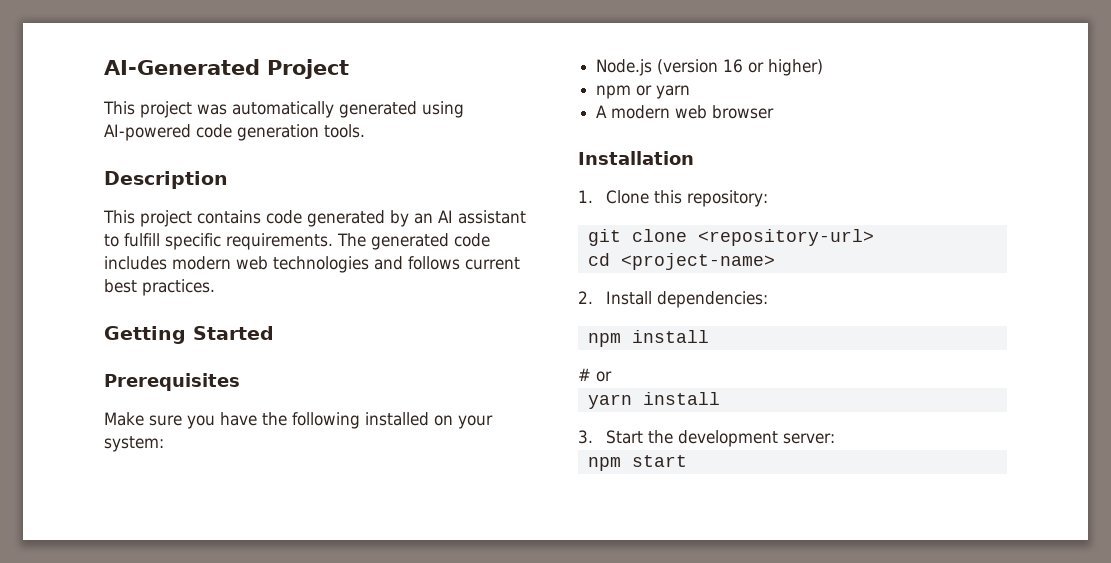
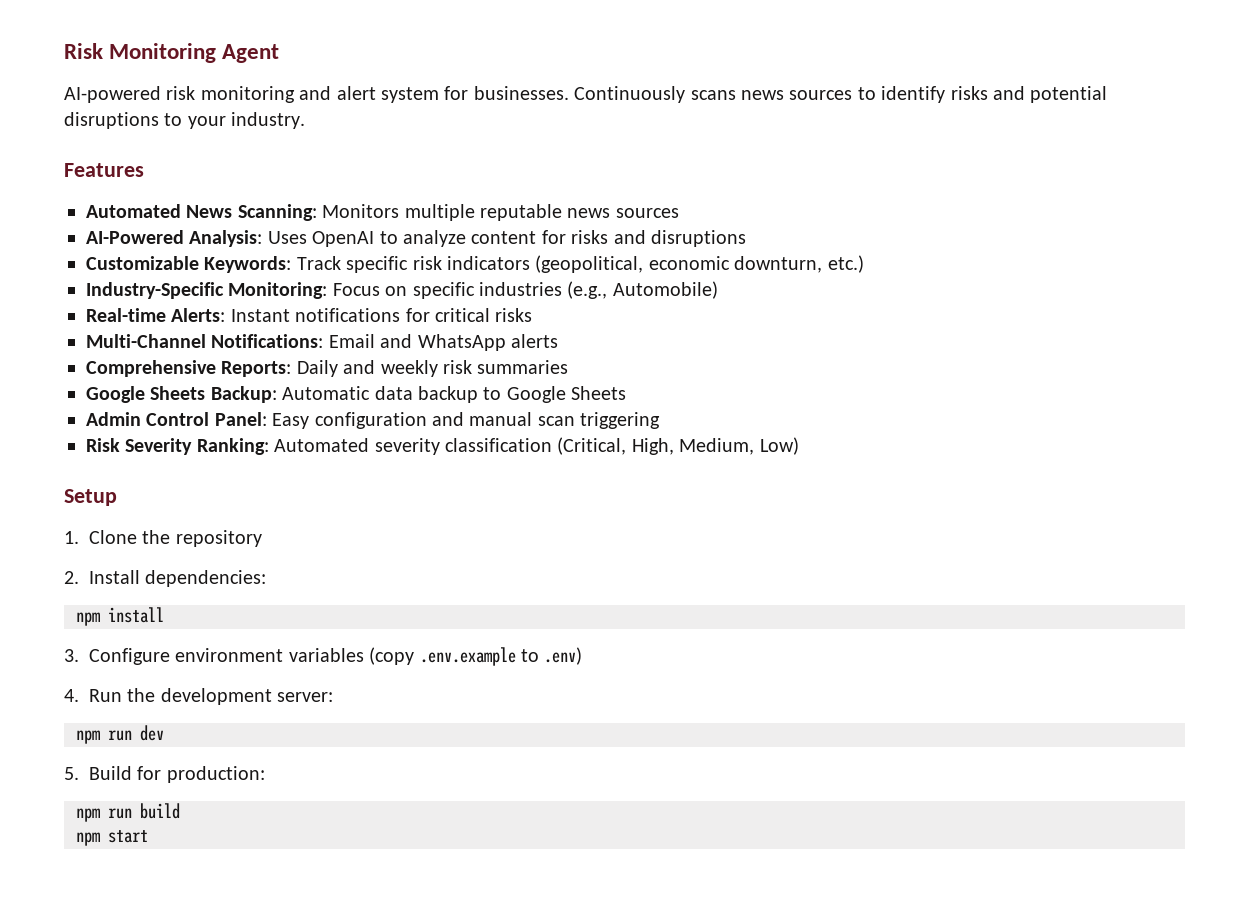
[104,59,349,79] [103,101,464,118] [104,124,365,141] [104,171,228,189] [103,210,526,227] [104,233,490,250] [104,256,520,273] [104,279,215,296] [104,326,274,344] [104,373,240,391] [104,412,493,429] [104,436,164,452] [596,59,824,76] [596,85,691,99] [596,105,775,119] [578,151,694,165] [578,190,769,207] [587,229,874,246] [587,253,775,270] AI-Generated Project // This project was automatically generated using AI-powered code generation tools. // Description // This project contains code generated by an AI assistant to fulfill specific requirements. The generated code includes modern web technologies and follows current best practices. // Getting Started // Prerequisites // Make sure you have the following installed on your system: // Node.js (version 16 or higher) // npm or yarn // A modern web browser // Installation // 1. Clone this repository: // git clone <repository-url> // cd <project-name> -> [64,43,280,63] [64,86,1108,103] [64,112,306,129] [64,163,144,177] [86,204,679,221] [86,230,746,247] [86,255,864,273] [86,281,718,299] [86,308,533,322] [86,334,558,351] [86,360,569,377] [86,386,627,403] [86,412,661,429] [86,437,799,455] [64,489,117,506] [64,530,262,547] Risk Monitoring Agent // AI-powered risk monitoring and alert system for businesses. Continuously scans news sources to identify risks and potential disruptions to your industry. // Features // Automated News Scanning: Monitors multiple reputable news sources // AI-Powered Analysis: Uses OpenAI to analyze content for risks and disruptions // Customizable Keywords: Track specific risk indicators (geopolitical, economic downturn, etc.) // Industry-Specific Monitoring: Focus on specific industries (e.g., Automobile) // Real-time Alerts: Instant notifications for critical risks // Multi-Channel Notifications: Email and WhatsApp alerts // Comprehensive Reports: Daily and weekly risk summaries // Google Sheets Backup: Automatic data backup to Google Sheets // Admin Control Panel: Easy configuration and manual scan triggering // Risk Severity Ranking: Automated severity classification (Critical, High, Medium, Low) // Setup // 1. Clone the repository
[578,368,612,382] [587,392,720,409] [578,430,836,447] # or // yarn install // 3. Start the development server: -> [64,647,583,666] [64,688,334,705] [76,725,164,744] [64,766,265,783] [76,803,180,822] 3. Configure environment variables (copy .env.example to .env) // 4. Run the development server: // npm run dev // 5. Build for production: // npm run build

